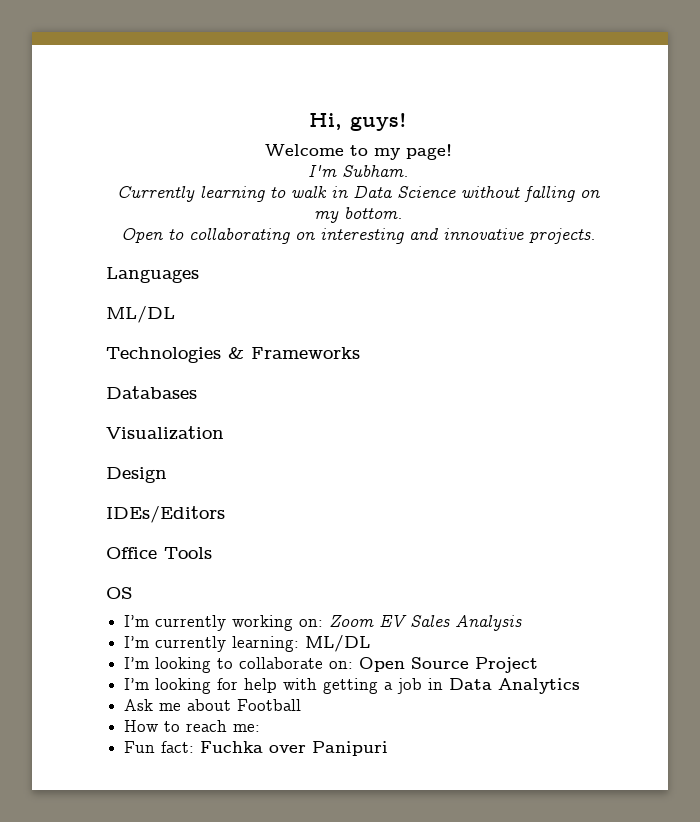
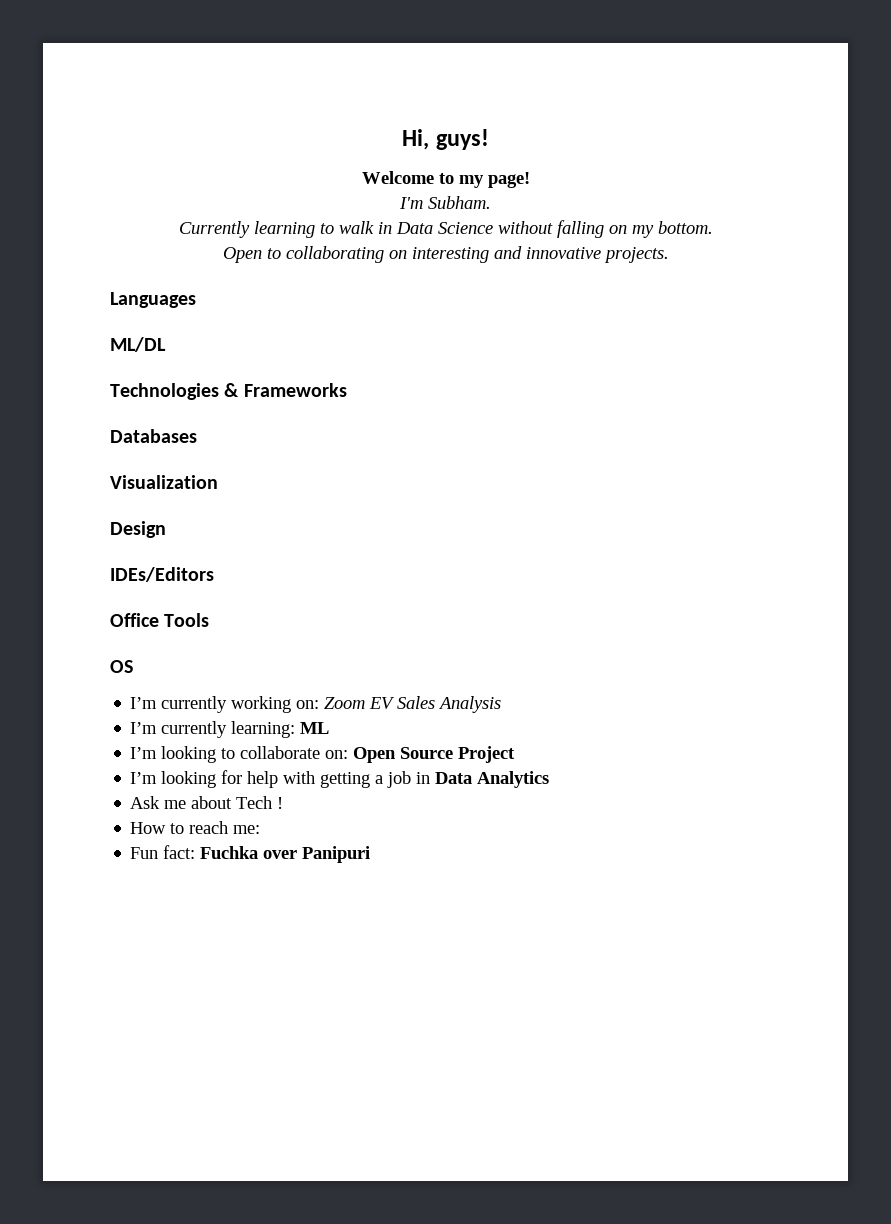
[305,635,371,652] ML/DL -> [300,722,330,734] ML
[237,699,302,711] Football -> [236,796,284,809] Tech !

